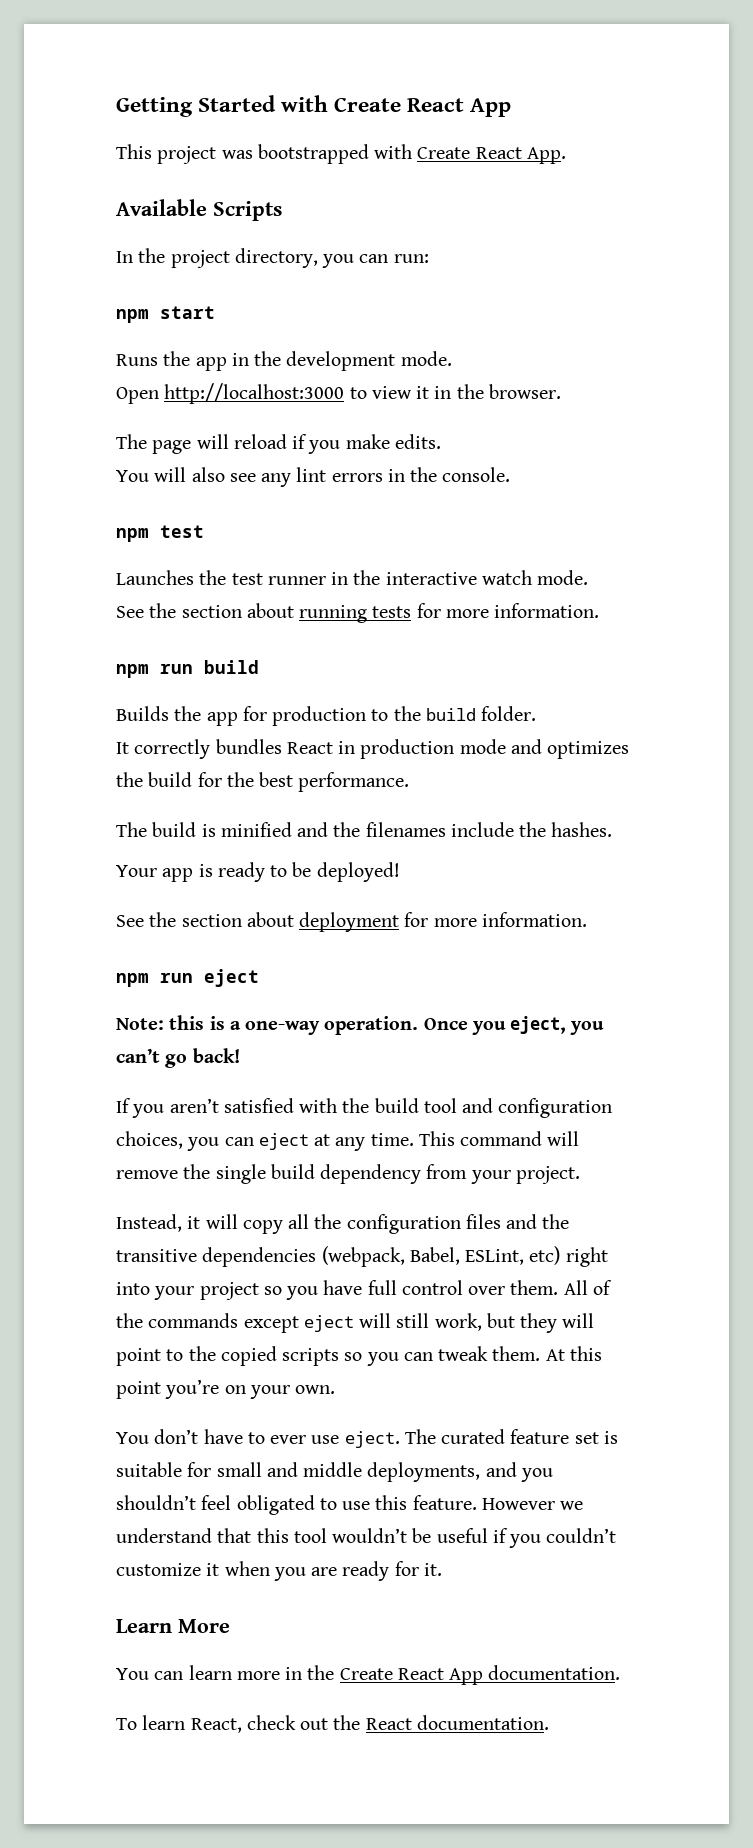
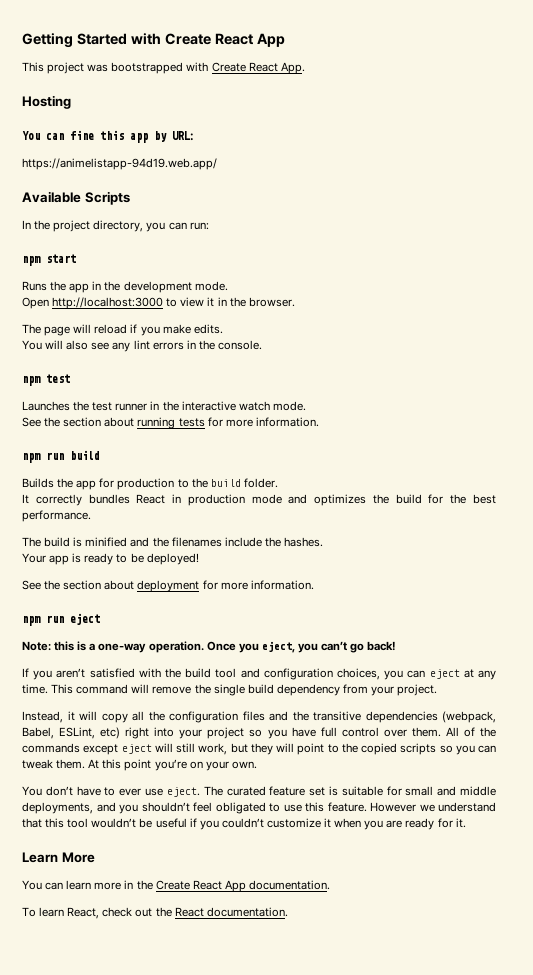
(566, 155) none -> [22,95,71,109] [22,130,194,143] [22,158,217,170] // Hosting // You can fine this app by URL: // https://animelistapp-94d19.web.app/

